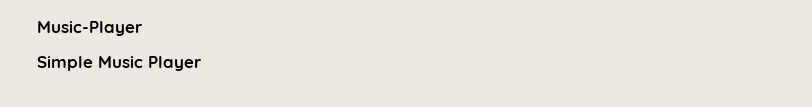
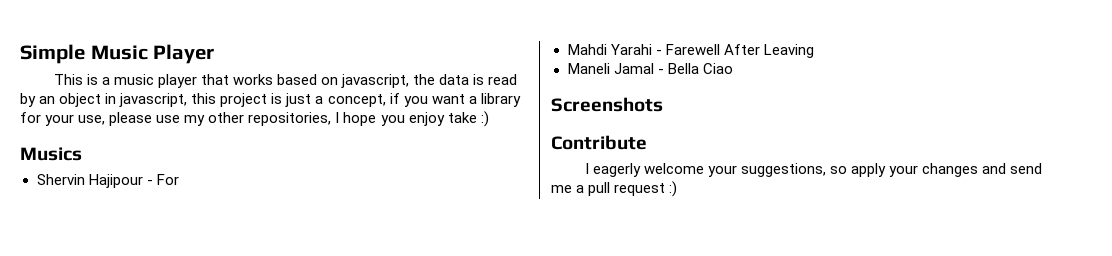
[37,21,143,36] Music-Player // -> (20, 54) none
(202, 63) none -> [53,74,518,88] [20,93,521,107] [20,111,489,127] [20,147,82,161] [36,174,179,188] [567,44,814,58] [567,63,733,74] [551,97,663,112] [551,135,647,150] [584,163,1043,177] [551,181,678,197] // This is a music player that works based on javascript, the data is read by an object in javascript, this project is just a concept, if you want a library for your use, please use my other repositories, I hope you enjoy take :) // Musics // Shervin Hajipour - For // Mahdi Yarahi - Farewell After Leaving // Maneli Jamal - Bella Ciao // Screenshots // Contribute // I eagerly welcome your suggestions, so apply your changes and send me a pull request :)

